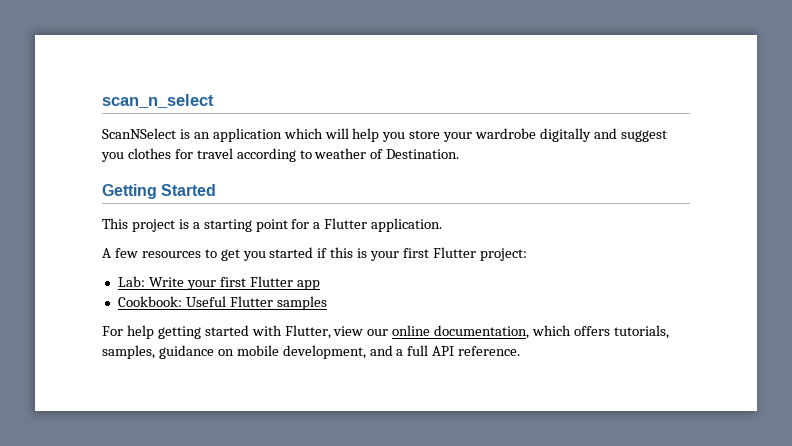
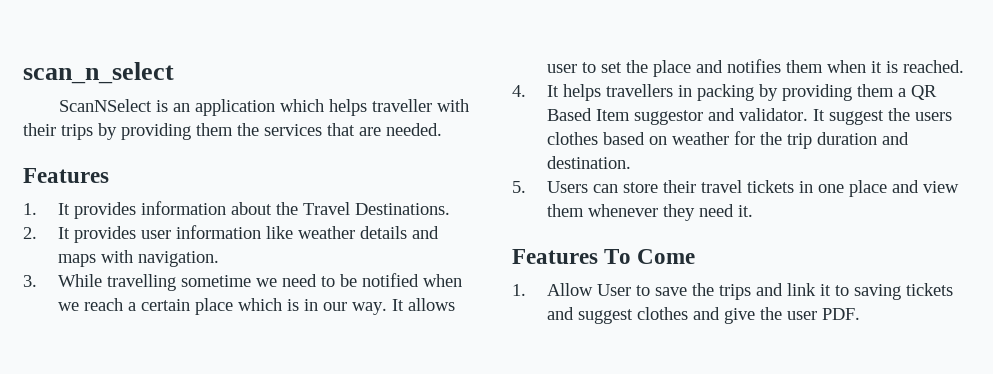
[324,128,667,142] [101,148,460,162] [102,184,217,199] [102,218,443,232] [102,247,527,261] [117,276,320,290] [117,296,327,310] [102,325,669,339] [102,345,521,359] will help you store your wardrobe digitally and suggest you clothes for travel according to weather of Destination. // Getting Started // This project is a starting point for a Flutter application. // A few resources to get you started if this is your first Flutter project: // Lab: Write your first Flutter app // Cookbook: Useful Flutter samples // For help getting started with Flutter, view our online documentation, which offers tutorials, samples, guidance on mobile development, and a full API reference. -> [329,99,470,116] [23,123,442,140] [23,168,109,183] [23,201,451,219] [23,225,440,243] [58,250,220,267] [23,273,463,291] [58,298,456,315] [547,59,965,77] [512,84,938,101] [547,108,953,125] [547,131,910,149] [547,156,632,169] [512,180,960,197] [547,204,754,221] [512,249,696,264] [512,283,954,300] [547,307,861,324] helps traveller with their trips by providing them the services that are needed. // Features // 1. It provides information about the Travel Destinations. // 2. It provides user information like weather details and maps with navigation. // 3. While travelling sometime we need to be notified when we reach a certain place which is in our way. It allows user to set the place and notifies them when it is reached. // 4. It helps travellers in packing by providing them a QR Based Item suggestor and validator. It suggest the users clothes based on weather for the trip duration and destination. // 5. Users can store their travel tickets in one place and view them whenever they need it. // Features To Come // 1. Allow User to save the trips and link it to saving tickets and suggest clothes and give the user PDF.

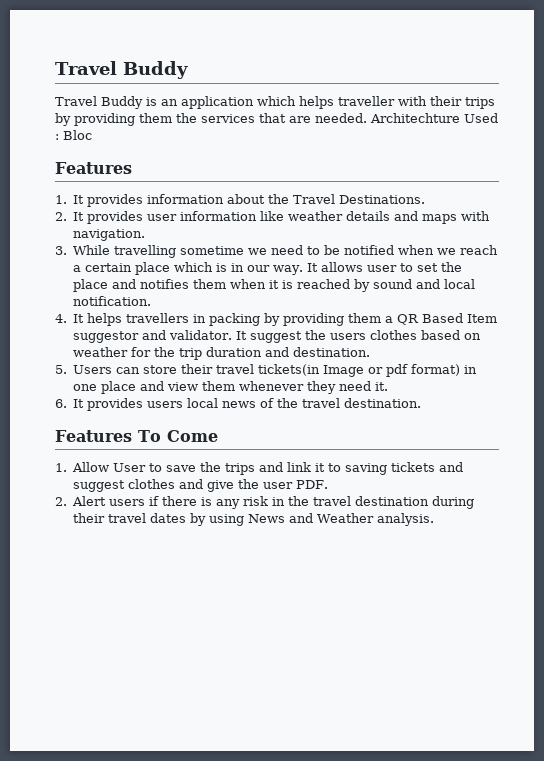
[23,62,174,84] [59,99,153,112] scan_n_select // ScanNSelect -> [55,61,188,79] [55,96,143,109] Travel Buddy // Travel Buddy
(442, 129) none -> [370,113,498,123] [55,130,92,140] Architechture Used : Bloc
[903,60,965,73] reached. -> [297,279,476,292] [73,296,152,306] reached by sound and local notification.
[747,180,795,193] tickets -> [258,364,461,377] tickets(in Image or pdf format)
(754, 211) none -> [55,398,422,411] // 6. It provides users local news of the travel destination.
(861, 314) none -> [55,496,475,509] [73,513,435,526] // 2. Alert users if there is any risk in the travel destination during their travel dates by using News and Weather analysis.

